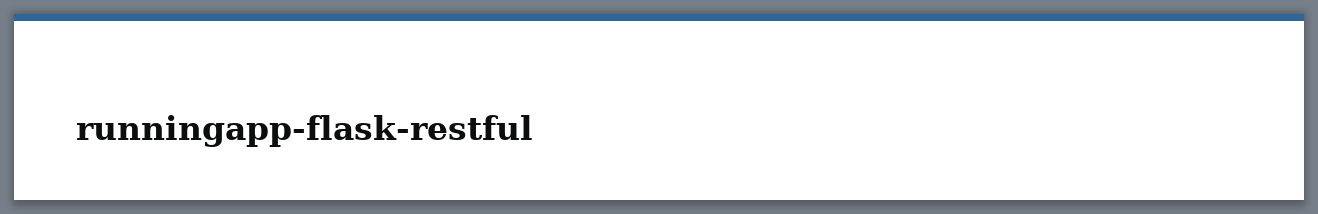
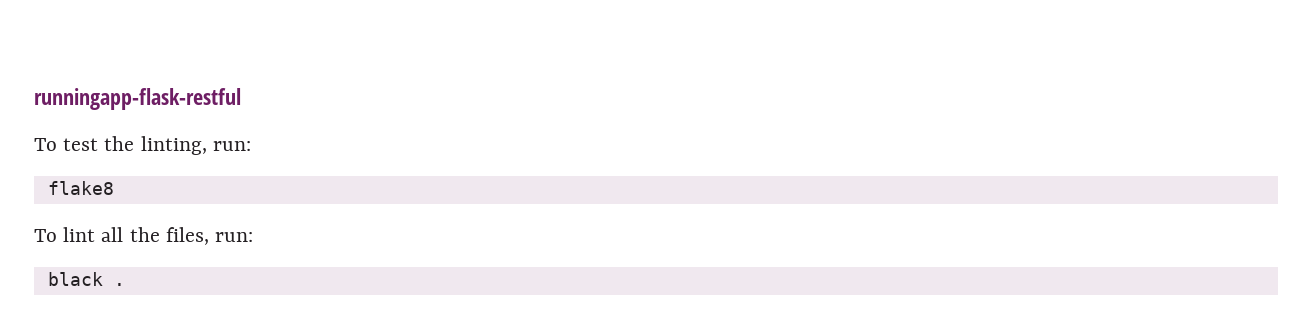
(533, 131) none -> [34,136,251,155] [47,181,114,195] [34,227,254,245] [47,272,125,286] // To test the linting, run: // flake8 // To lint all the files, run: // black .

